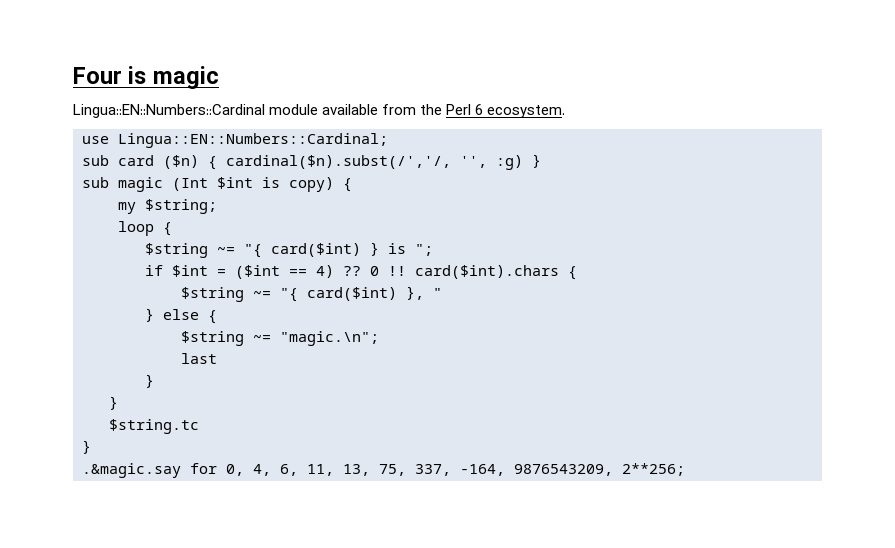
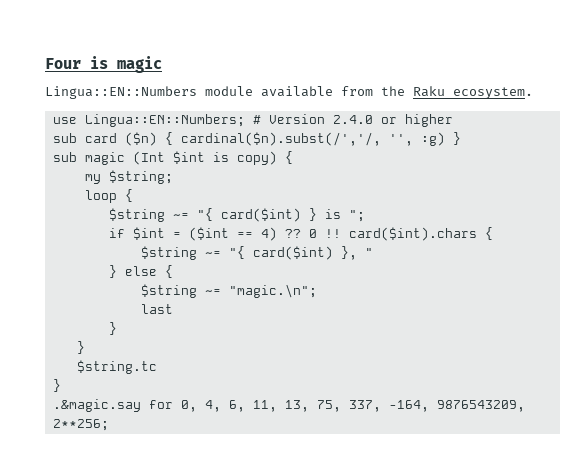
[73,104,265,118] Lingua::EN::Numbers::Cardinal -> [45,86,197,99] Lingua::EN::Numbers
[446,104,484,115] Perl 6 -> [413,86,445,97] Raku
[118,133,388,148] Lingua::EN::Numbers::Cardinal; -> [84,114,453,127] Lingua::EN::Numbers; # Version 2.4.0 or higher

